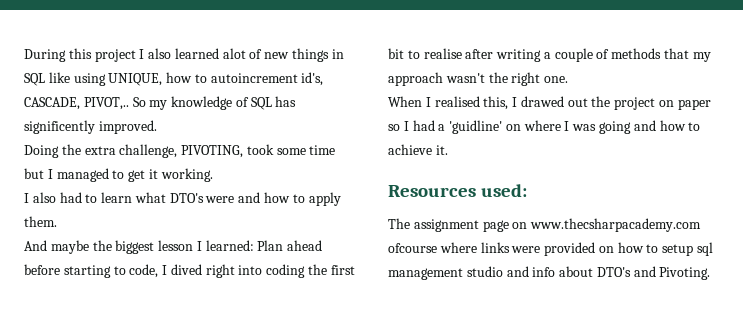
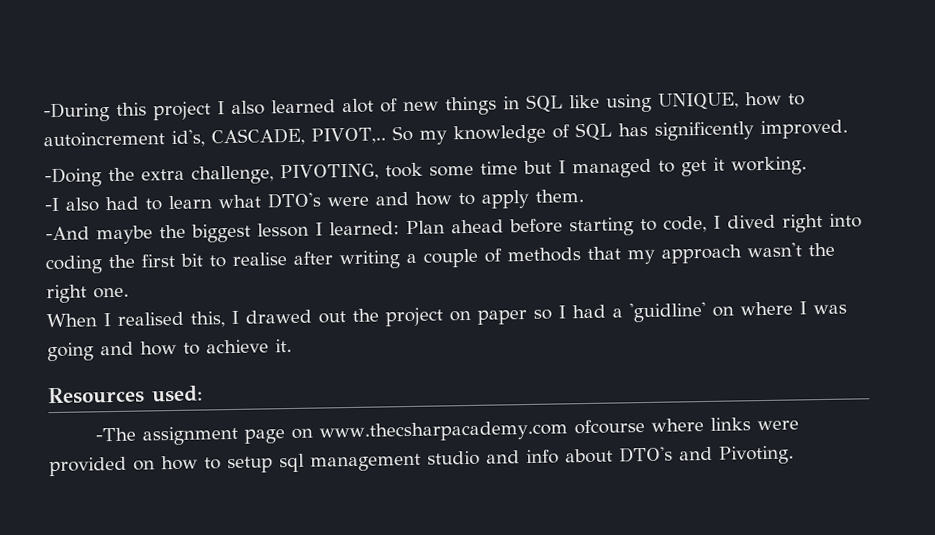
[24,49,66,62] During -> [43,102,110,123] -During
[24,145,59,158] Doing -> [44,167,102,188] -Doing
[24,193,29,203] I -> [44,197,59,212] -I
[24,240,47,251] And -> [45,226,90,241] -And
[388,218,410,229] The -> [94,427,136,442] -The

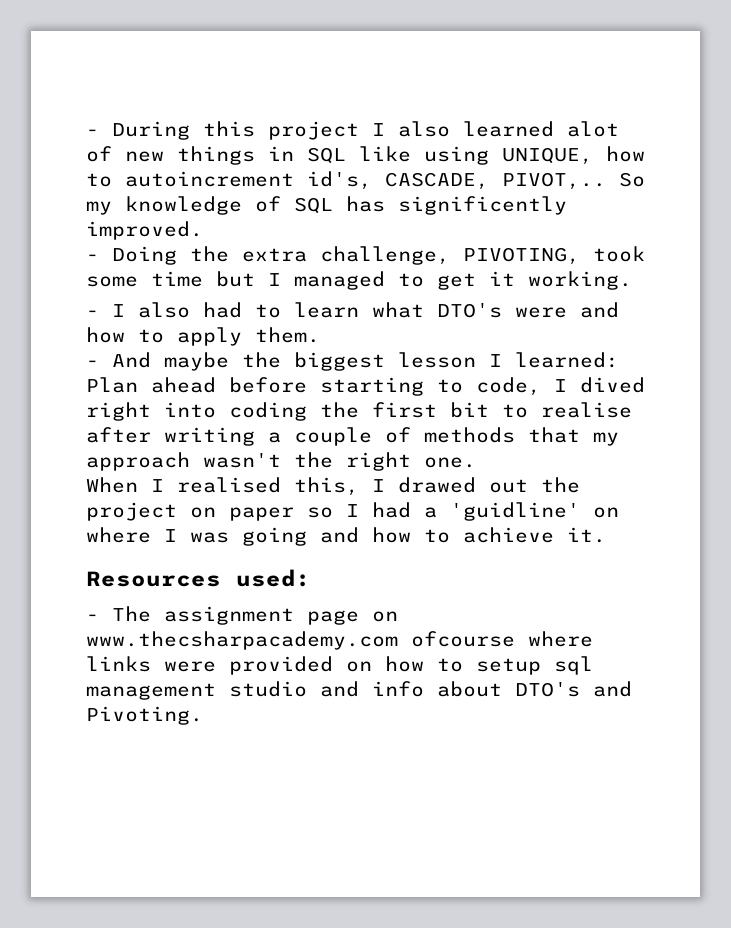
[43,102,110,123] -During -> [86,121,190,140] - During
[44,167,102,188] -Doing -> [86,246,177,265] - Doing
[44,197,59,212] -I -> [86,304,125,317] - I
[45,226,90,241] -And -> [86,352,151,368] - And
[94,427,136,442] -The -> [86,606,151,622] - The

